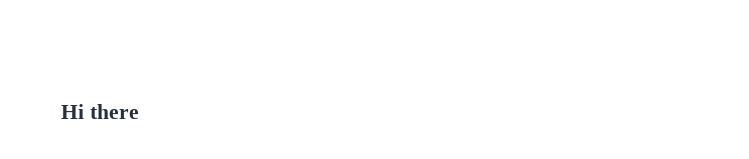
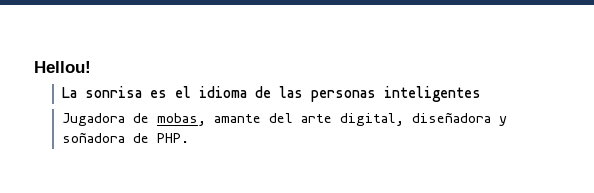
[61,104,139,119] Hi there -> [34,61,91,73] [62,86,482,102] [62,112,508,126] [62,132,190,143] Hellou! // La sonrisa es el idioma de las personas inteligentes // Jugadora de mobas, amante del arte digital, diseñadora y soñadora de PHP.

